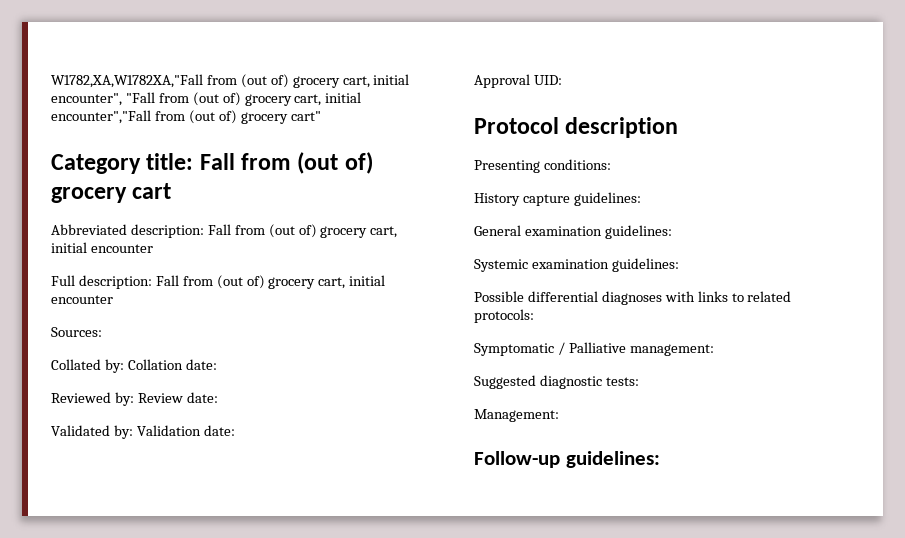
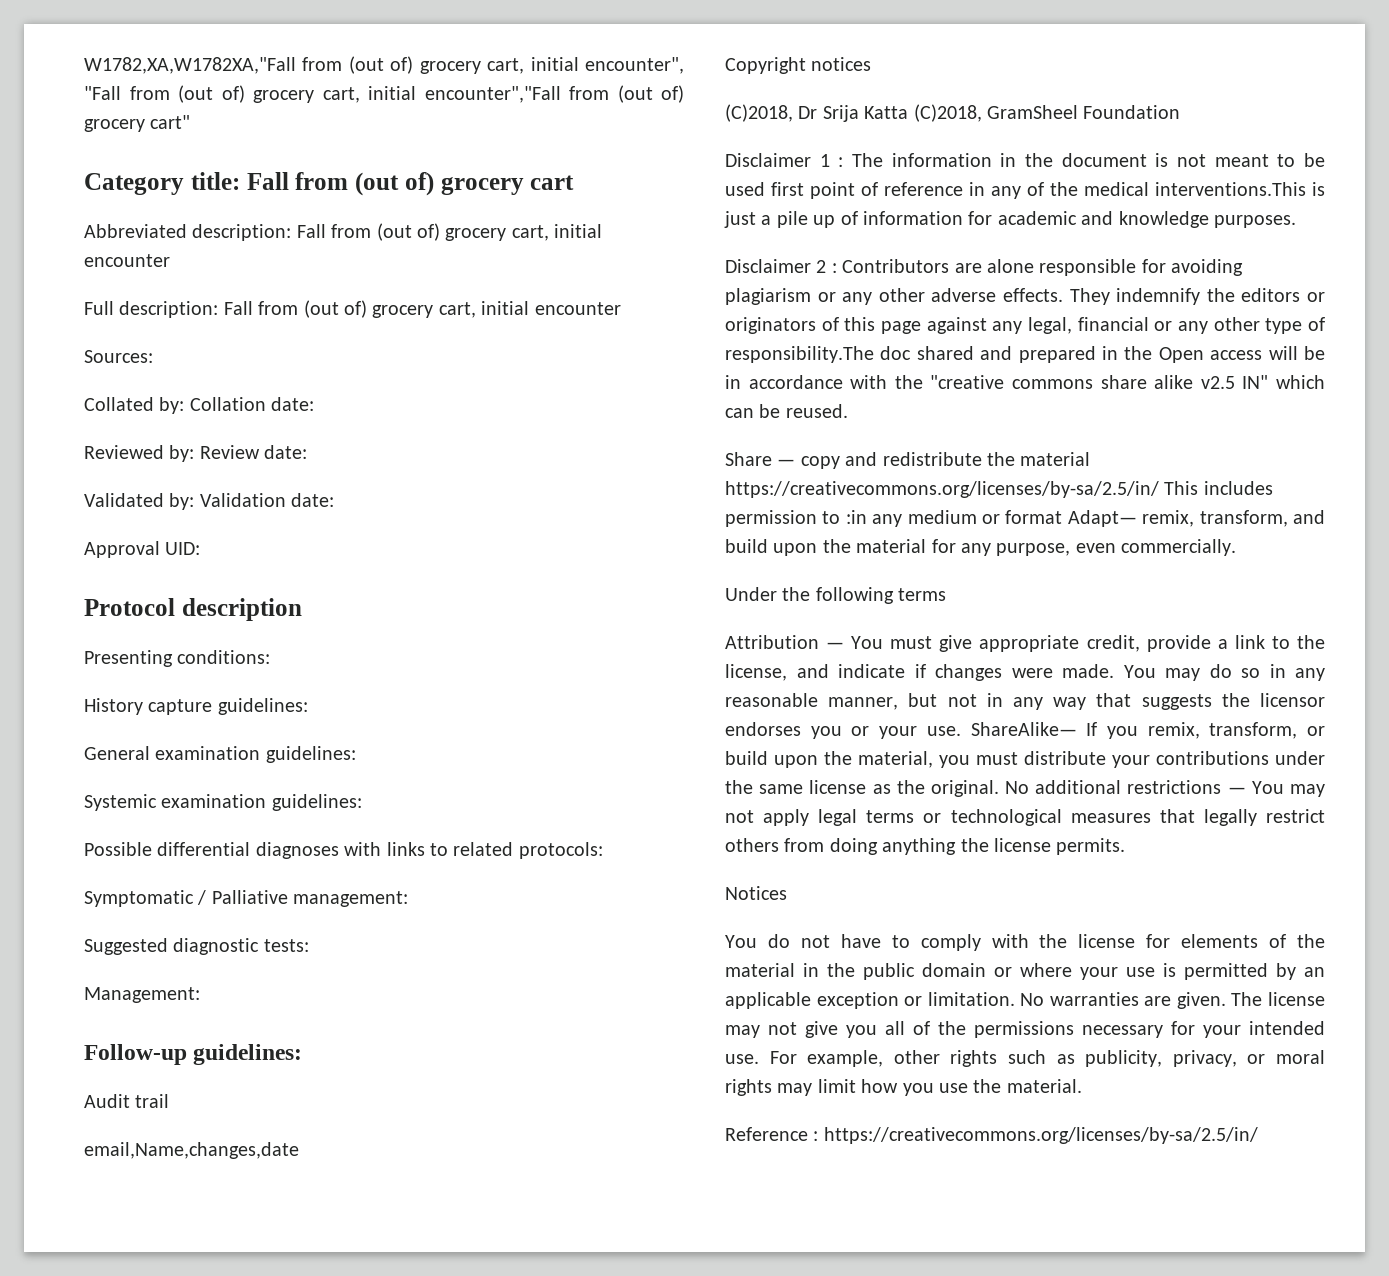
(660, 459) none -> [84,1094,170,1108] [84,1142,299,1159] [725,57,872,74] [725,104,1181,122] [725,153,1325,167] [725,182,1325,199] [724,211,1296,228] [725,259,1244,276] [725,288,1325,305] [725,317,1325,334] [725,346,1325,363] [725,375,1325,389] [725,404,848,418] [725,452,1091,469] [725,481,1273,498] [725,510,1325,527] [725,539,1237,556] [725,587,947,604] [725,635,1326,652] [725,664,1325,681] [725,693,1325,710] [725,722,1325,739] [725,751,1325,768] [725,780,1325,797] [725,809,1325,826] [725,838,1126,855] [725,886,787,900] [725,934,1325,951] [725,963,1325,980] [725,992,1325,1009] [725,1021,1325,1038] [725,1050,1325,1067] [725,1079,1082,1096] [725,1127,1258,1144] // Audit trail // email,Name,changes,date // Copyright notices // (C)2018, Dr Srija Katta (C)2018, GramSheel Foundation // Disclaimer 1 : The information in the document is not meant to be used first point of reference in any of the medical interventions.This is just a pile up of information for academic and knowledge purposes. // Disclaimer 2 : Contributors are alone responsible for avoiding plagiarism or any other adverse effects. They indemnify the editors or originators of this page against any legal, financial or any other type of responsibility.The doc shared and prepared in the Open access will be in accordance with the "creative commons share alike v2.5 IN" which can be reused. // Share — copy and redistribute the material https://creativecommons.org/licenses/by-sa/2.5/in/ This includes permission to :in any medium or format Adapt— remix, transform, and build upon the material for any purpose, even commercially. // Under the following terms // Attribution — You must give appropriate credit, provide a link to the license, and indicate if changes were made. You may do so in any reasonable manner, but not in any way that suggests the licensor endorses you or your use. ShareAlike— If you remix, transform, or build upon the material, you must distribute your contributions under the same license as the original. No additional restrictions — You may not apply legal terms or technological measures that legally restrict others from doing anything the license permits. // Notices // You do not have to comply with the license for elements of the material in the public domain or where your use is permitted by an applicable exception or limitation. No warranties are given. The license may not give you all of the permissions necessary for your intended use. For example, other rights such as publicity, privacy, or moral rights may limit how you use the material. // Reference : https://creativecommons.org/licenses/by-sa/2.5/in/

